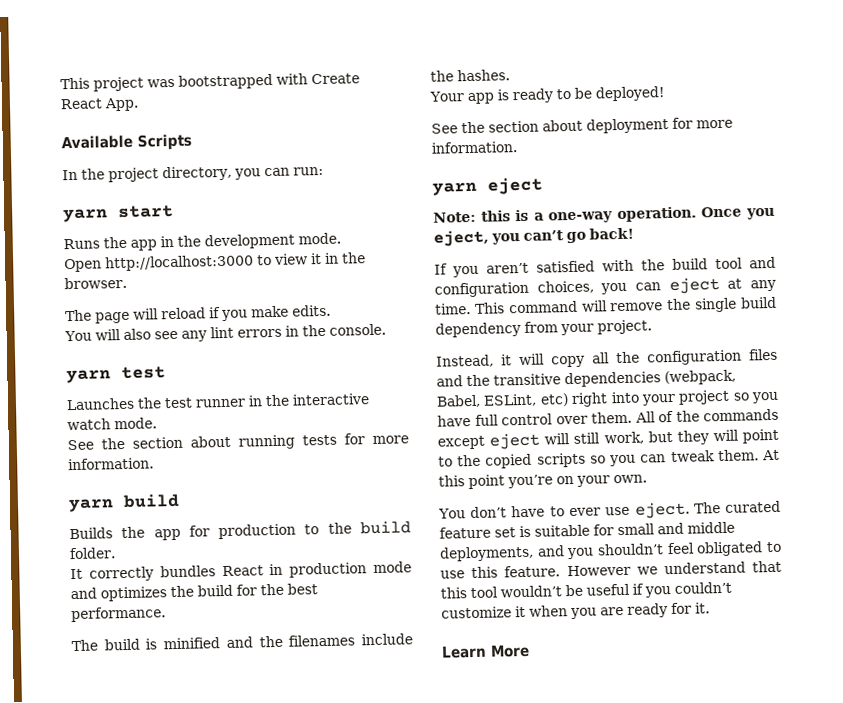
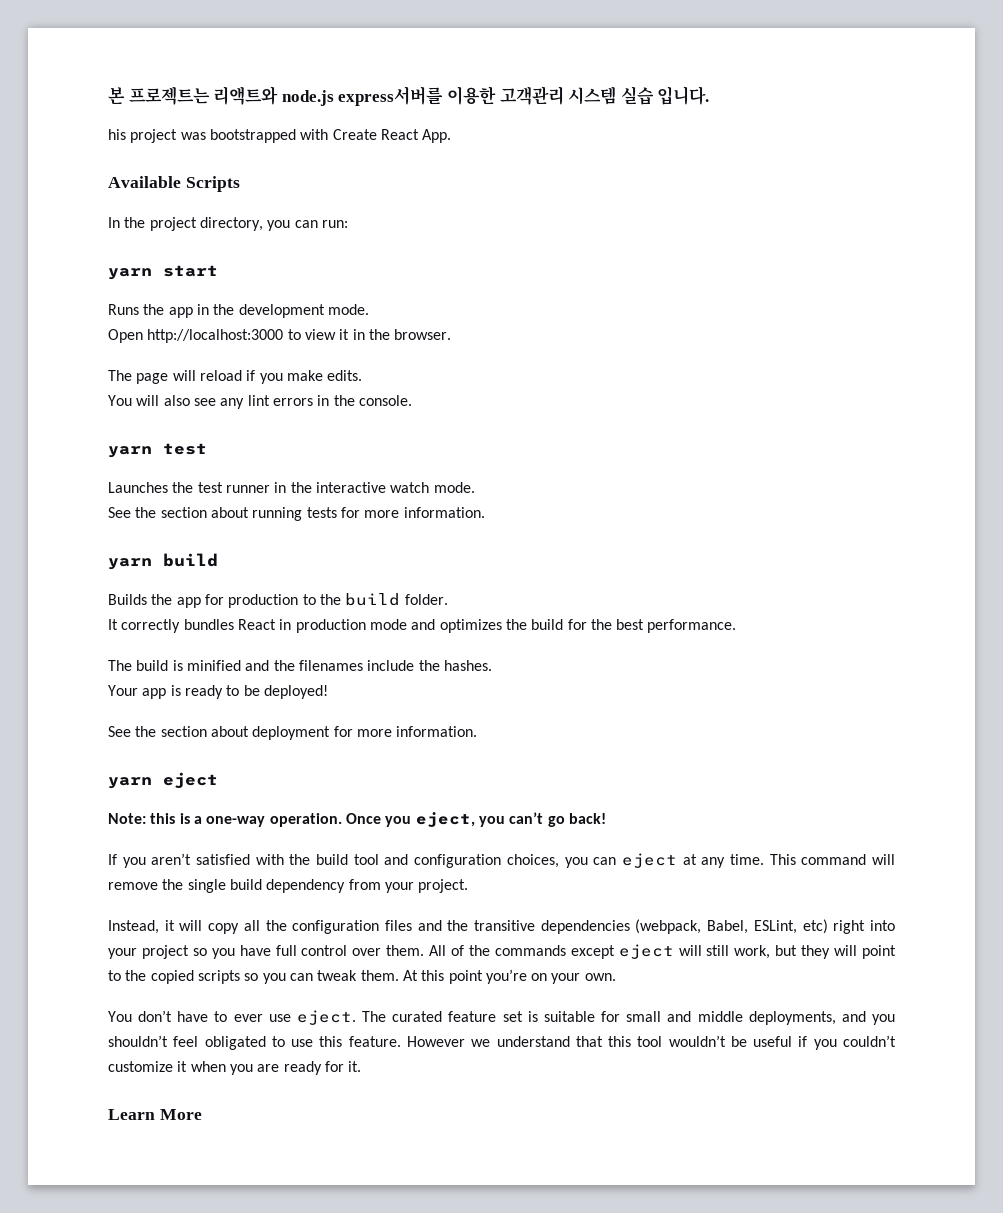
[60,77,90,90] This -> [108,86,710,106] [108,129,126,140] 본 프로젝트는 리액트와 node.js express서버를 이용한 고객관리 시스템 실습 입니다. // his

